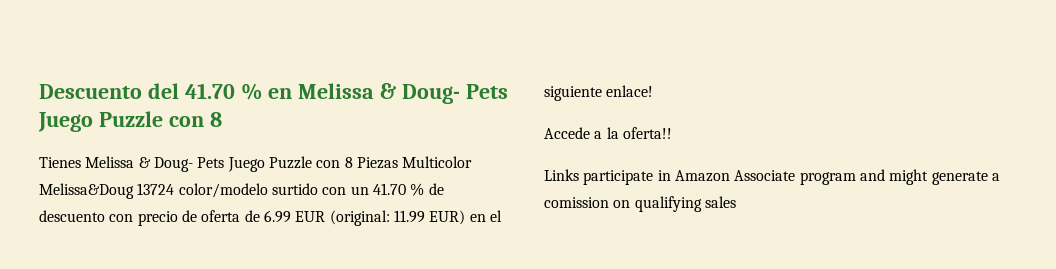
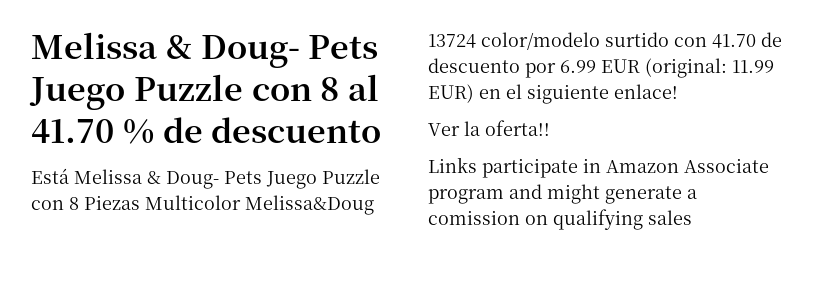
[39,83,508,104] [38,111,222,132] [39,157,81,168] Descuento del 41.70 % en Melissa & Doug- Pets Juego Puzzle con 8 // Tienes -> [31,32,379,68] [29,74,380,110] [31,117,382,144] [31,168,69,184] Melissa & Doug- Pets Juego Puzzle con 8 al 41.70 % de descuento // Está
[350,183,444,196] [39,210,260,226] un 41.70 % de descuento con precio de oferta de -> [712,32,782,48] [428,58,556,78] 41.70 de descuento por
[544,127,603,139] Accede a -> [428,123,460,136] Ver

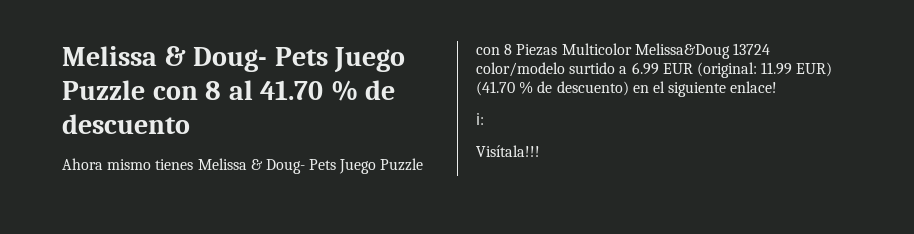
[31,168,69,184] Está -> [62,158,194,170] Ahora mismo tienes
[674,32,782,48] [428,58,556,78] con 41.70 de descuento por -> [619,66,628,74] a
(474, 93) none -> [476,81,629,96] (41.70 % de descuento)
[428,120,550,136] [428,157,769,178] [428,184,697,204] [428,209,692,230] Ver la oferta!! // Links participate in Amazon Associate program and might generate a comission on qualifying sales -> [476,113,484,125] [476,145,540,157] ℹ: // Visítala!!!

